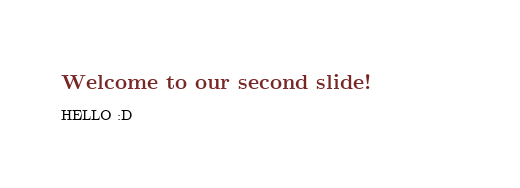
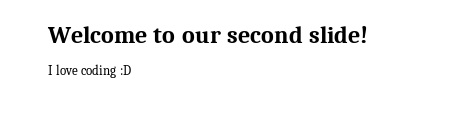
[61,110,112,120] HELLO -> [48,64,117,78] I love coding

